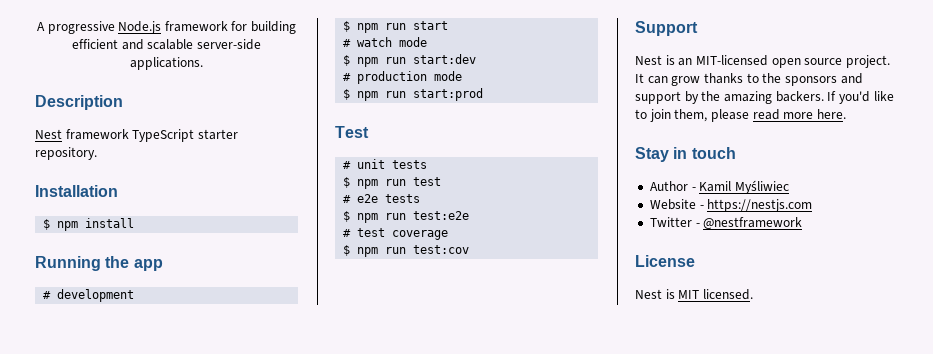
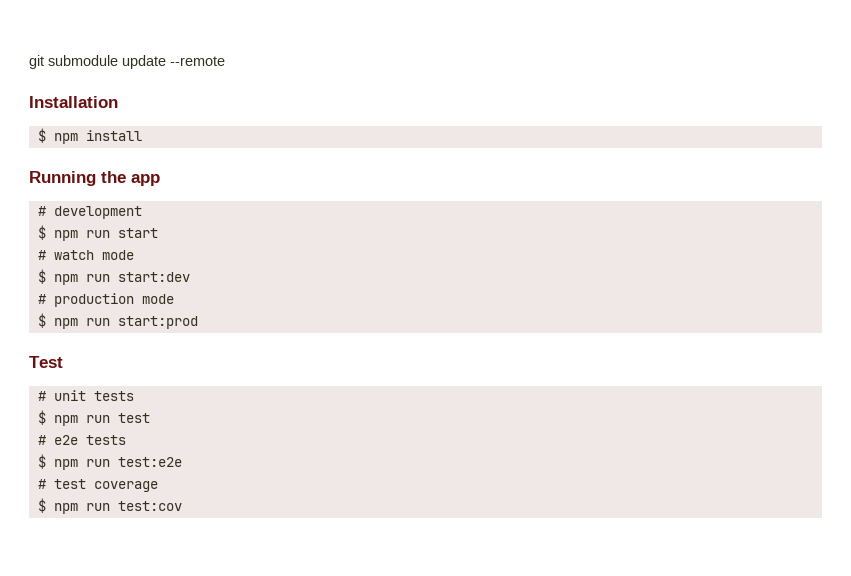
[36,21,297,34] [72,39,261,50] [130,57,203,70] [35,95,123,110] [35,129,238,142] [35,147,97,160] A progressive Node.js framework for building efficient and scalable server-side applications. // Description // Nest framework TypeScript starter repository. -> [29,55,225,69] git submodule update --remote
[635,21,698,36] [635,55,890,68] [635,73,863,86] [635,91,894,104] [635,109,846,122] [635,147,736,162] [649,180,789,194] [649,199,813,212] [649,217,803,229] [635,255,695,267] [635,289,753,300] // Support // Nest is an MIT-licensed open source project. It can grow thanks to the sponsors and support by the amazing backers. If you'd like to join them, please read more here. // Stay in touch // Author - Kamil Myśliwiec // Website - https://nestjs.com // Twitter - @nestframework // License // Nest is MIT licensed. -> (182, 506) none

